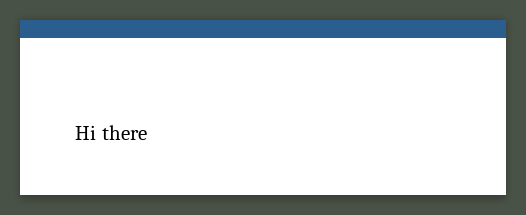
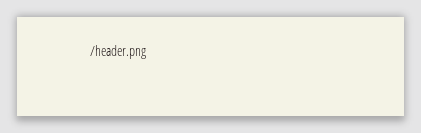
[75,125,147,140] Hi there -> [90,45,146,59] /header.png

